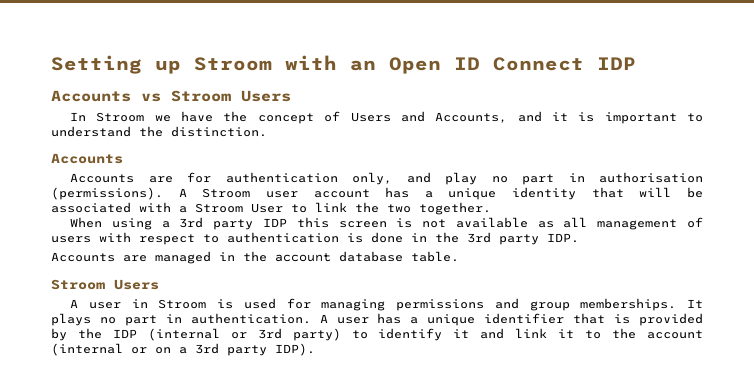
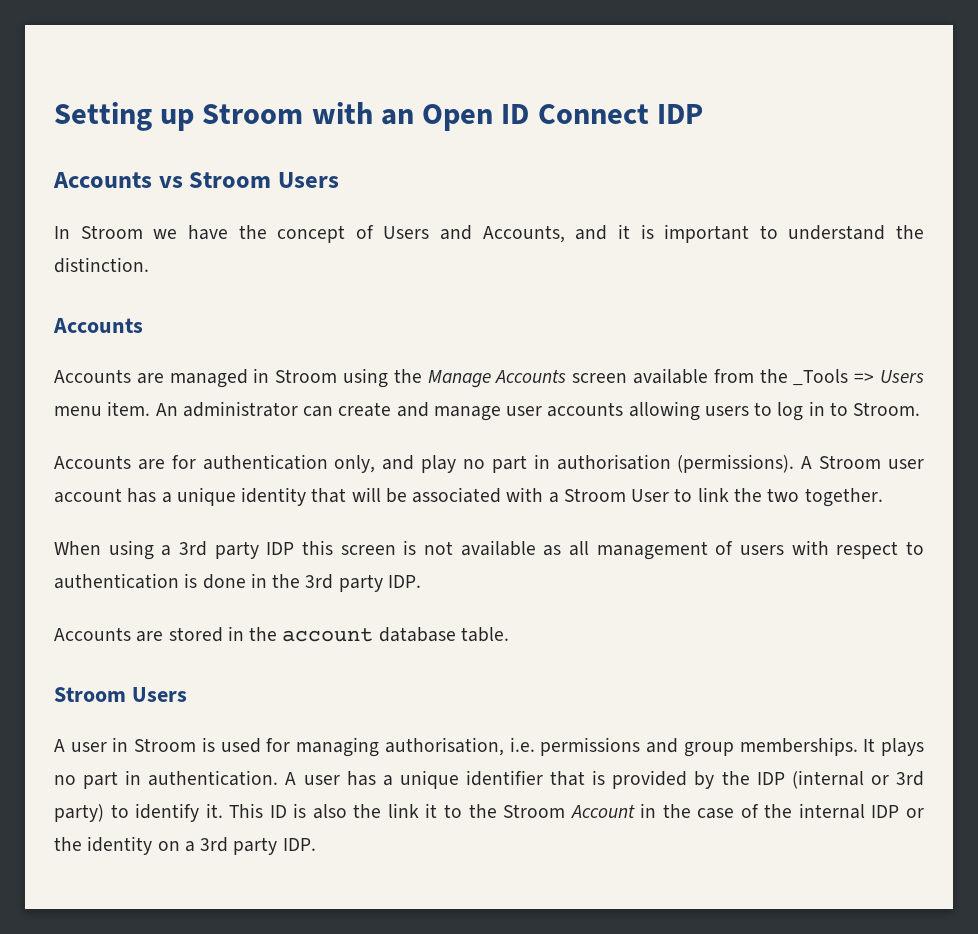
(123, 158) none -> [54,368,924,388] [54,401,921,421] // Accounts are managed in Stroom using the Manage Accounts screen available from the _Tools => Users menu item. An administrator can create and manage user accounts allowing users to log in to Stroom.
[155,251,211,264] managed -> [168,627,223,642] stored
(386, 305) none -> [384,737,535,756] authorisation, i.e.
[453,328,703,339] [51,343,147,356] it and link it to the account (internal or -> [205,803,924,819] [54,836,153,855] it. This ID is also the link it to the Stroom Account in the case of the internal IDP or the identity
[275,343,315,356] IDP). -> [282,838,316,851] IDP.

